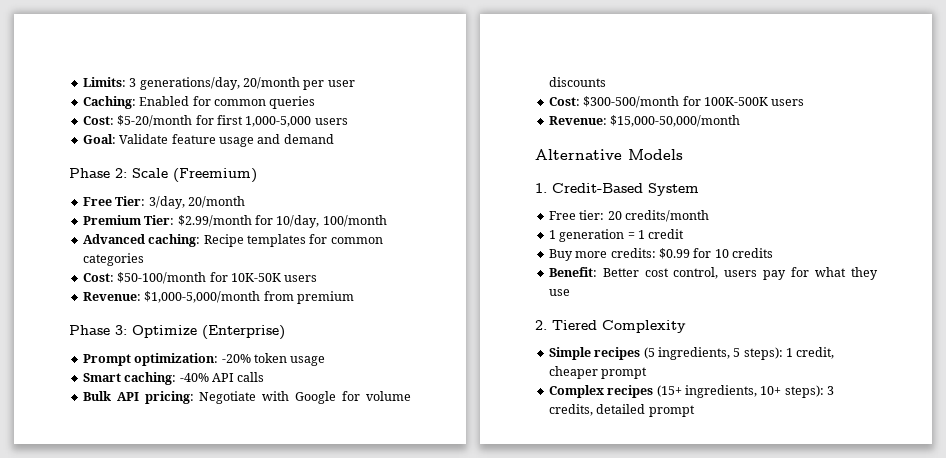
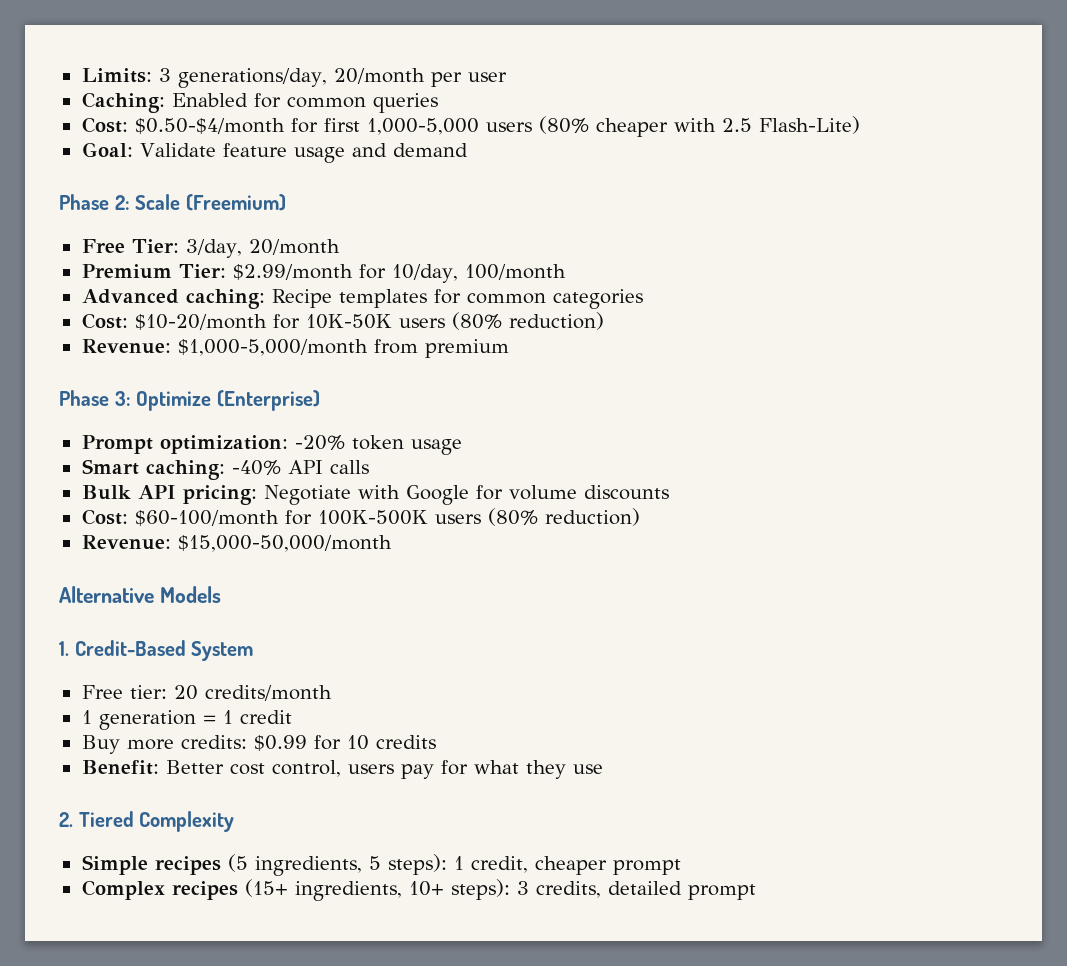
[117,115,193,127] $5-20/month -> [134,118,285,134] $0.50-$4/month
(348, 121) none -> [538,116,860,137] (80% cheaper with 2.5 Flash-Lite)
[117,272,207,284] $50-100/month -> [134,314,267,330] $10-20/month
(318, 278) none -> [451,312,604,330] (80% reduction)
[583,96,680,108] $300-500/month -> [134,510,279,526] $60-100/month
(805, 102) none -> [487,508,640,526] (80% reduction)

